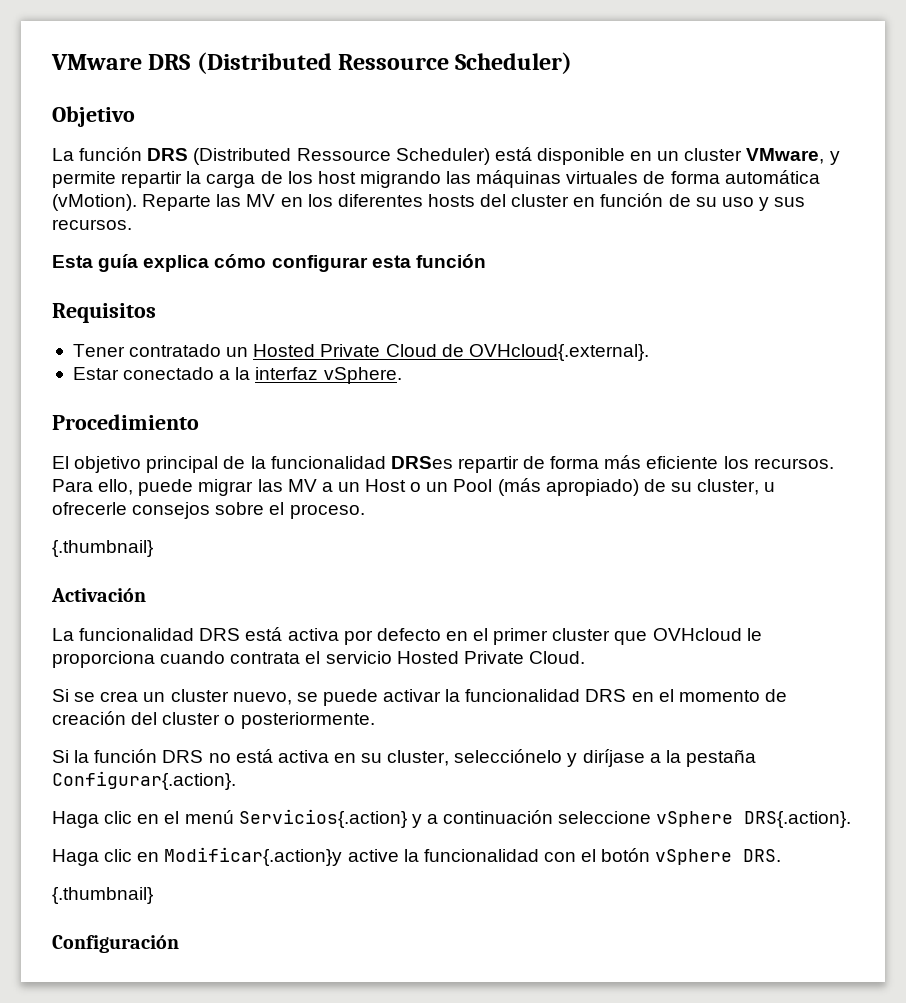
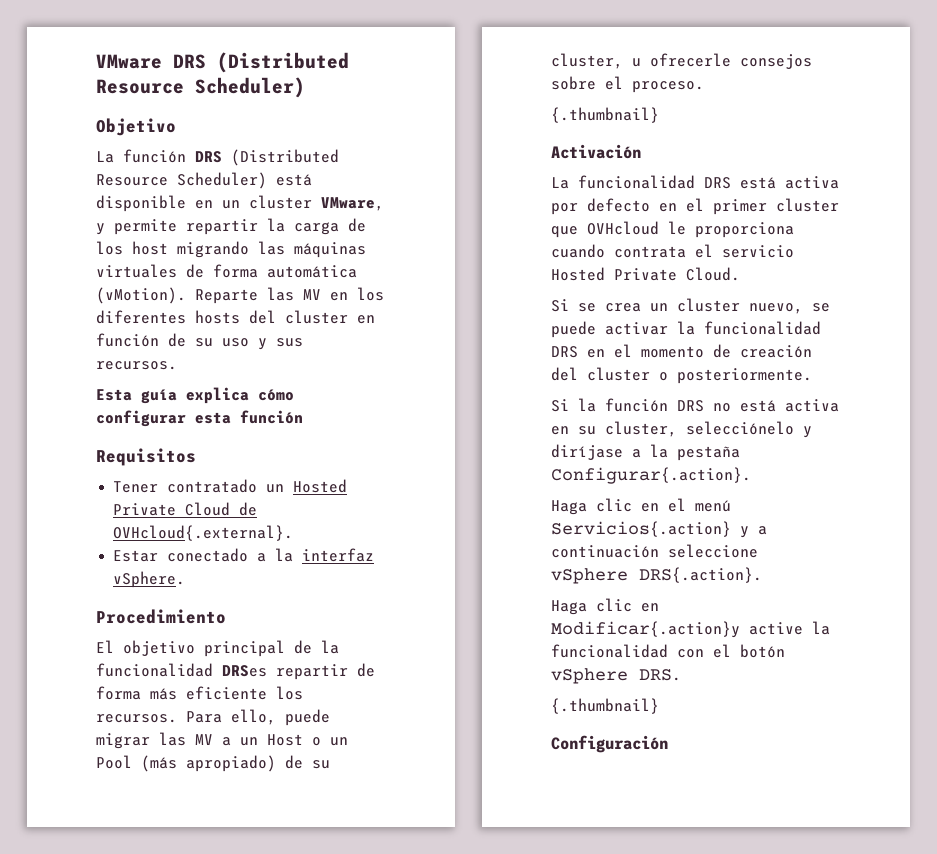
[338,54,450,70] Ressource -> [96,79,184,94] Resource
[296,148,391,161] Ressource -> [96,174,168,186] Resource

